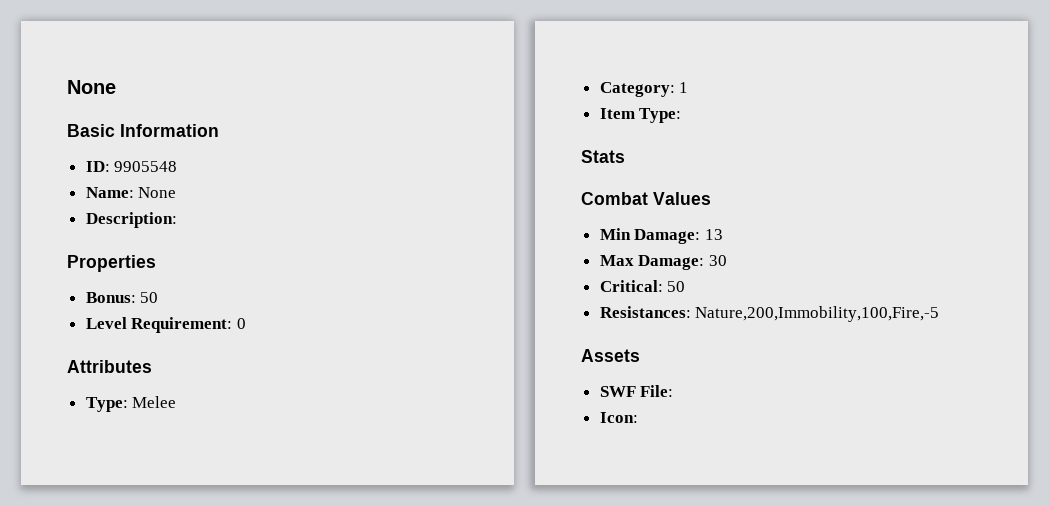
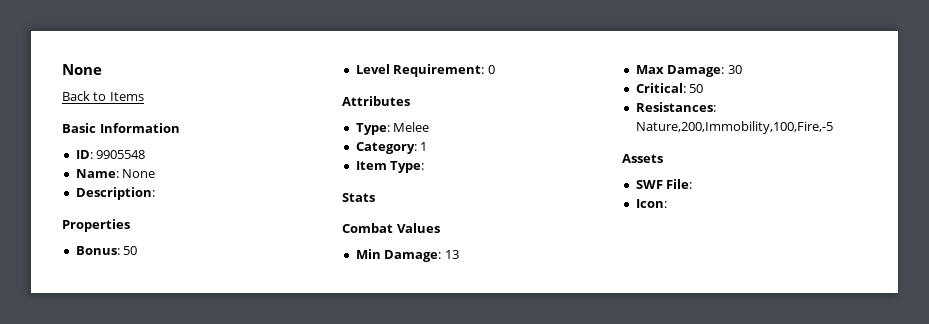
[67,80,116,94] None -> [62,64,102,75] [62,91,144,101] None // Back to Items

